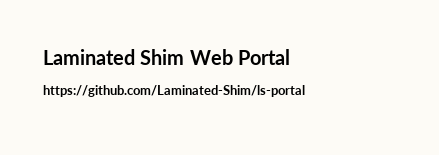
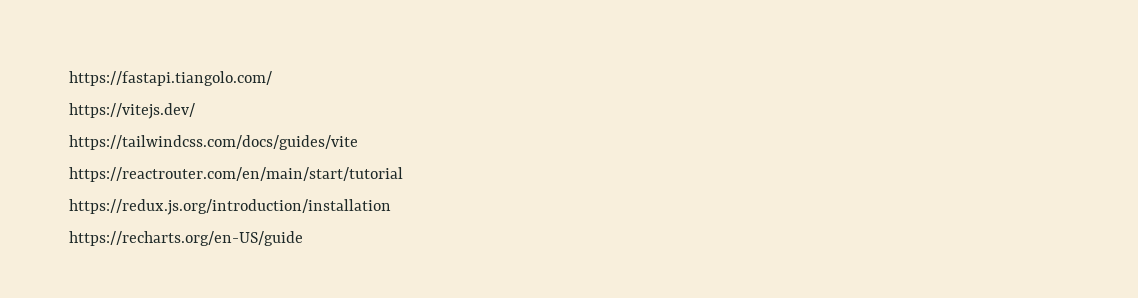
[43,49,290,65] [43,85,305,97] Laminated Shim Web Portal // https://github.com/Laminated-Shim/ls-portal -> [69,71,272,86] [69,103,195,119] [69,135,358,150] [69,167,403,182] [69,199,391,215] [69,231,303,246] https://fastapi.tiangolo.com/ // https://vitejs.dev/ // https://tailwindcss.com/docs/guides/vite // https://reactrouter.com/en/main/start/tutorial // https://redux.js.org/introduction/installation // https://recharts.org/en-US/guide

